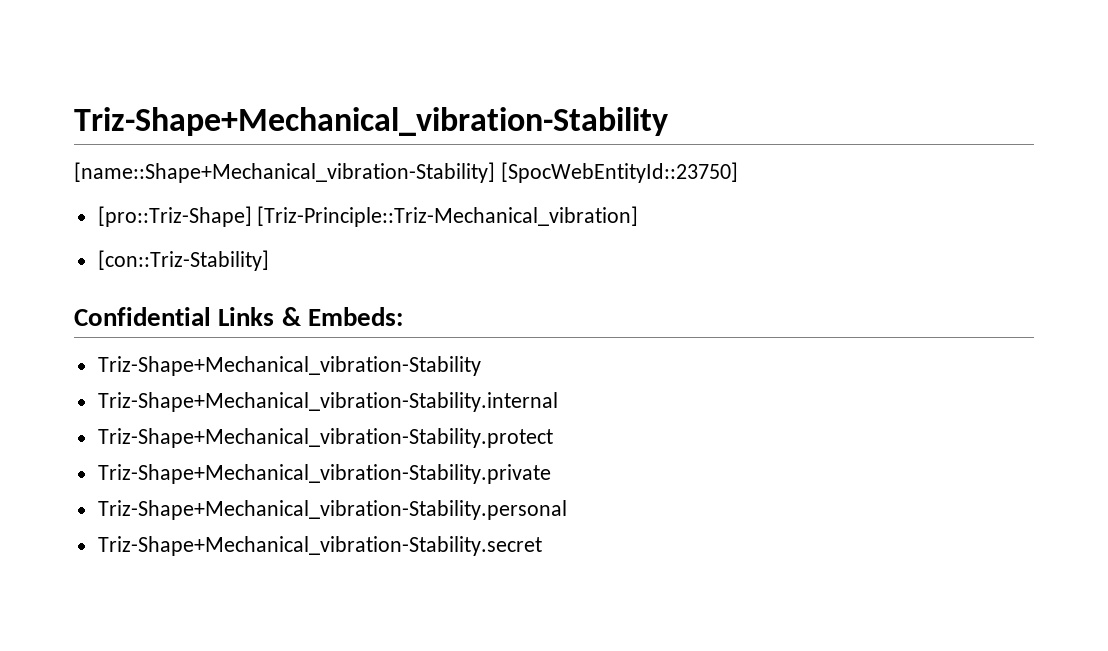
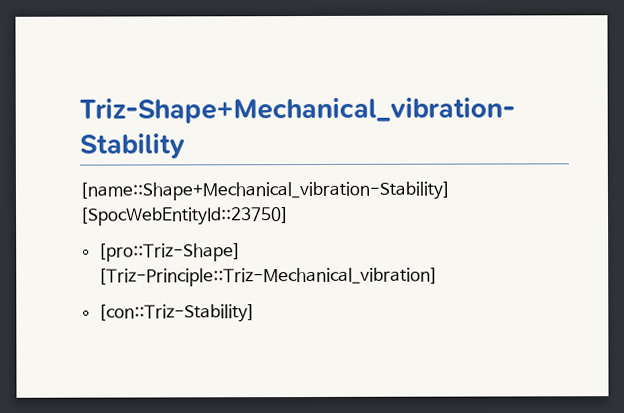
[74,307,403,326] [97,356,481,376] [97,392,558,412] [97,428,553,448] [97,464,551,484] [97,500,567,520] [97,536,542,556] // Confidential Links & Embeds: // Triz-Shape+Mechanical_vibration-Stability // Triz-Shape+Mechanical_vibration-Stability.internal // Triz-Shape+Mechanical_vibration-Stability.protect // Triz-Shape+Mechanical_vibration-Stability.private // Triz-Shape+Mechanical_vibration-Stability.personal // Triz-Shape+Mechanical_vibration-Stability.secret -> (257, 313) none

